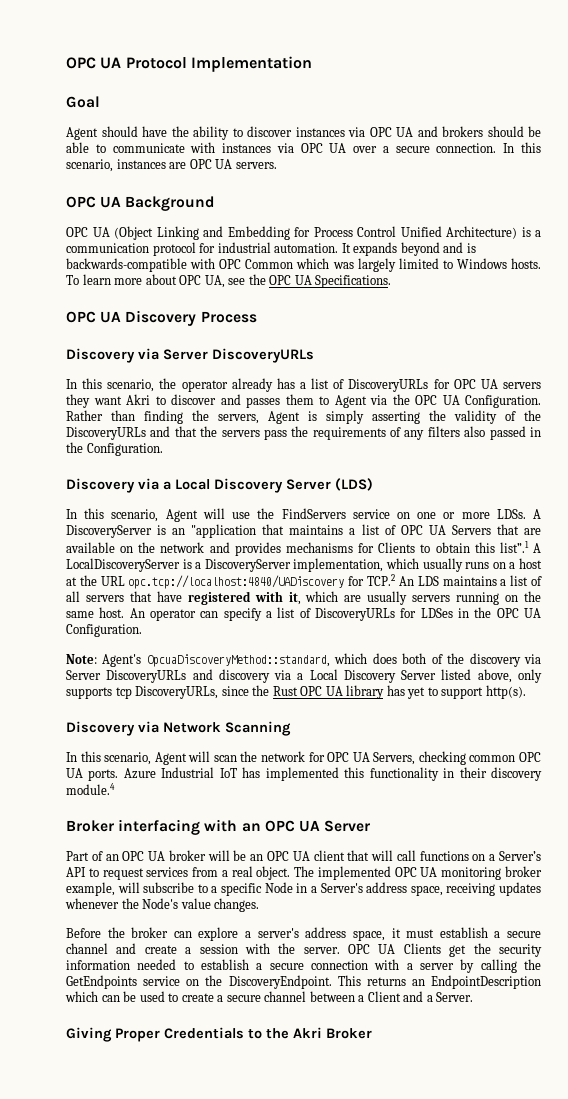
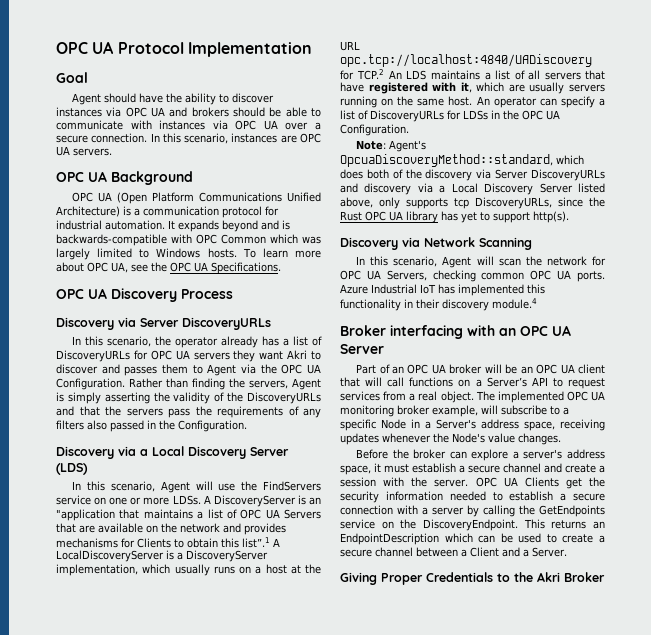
[114,226,396,240] (Object Linking and Embedding for Process Control -> [117,192,283,204] (Open Platform Communications
[420,608,453,618] LDSes -> [463,110,488,120] LDSs

